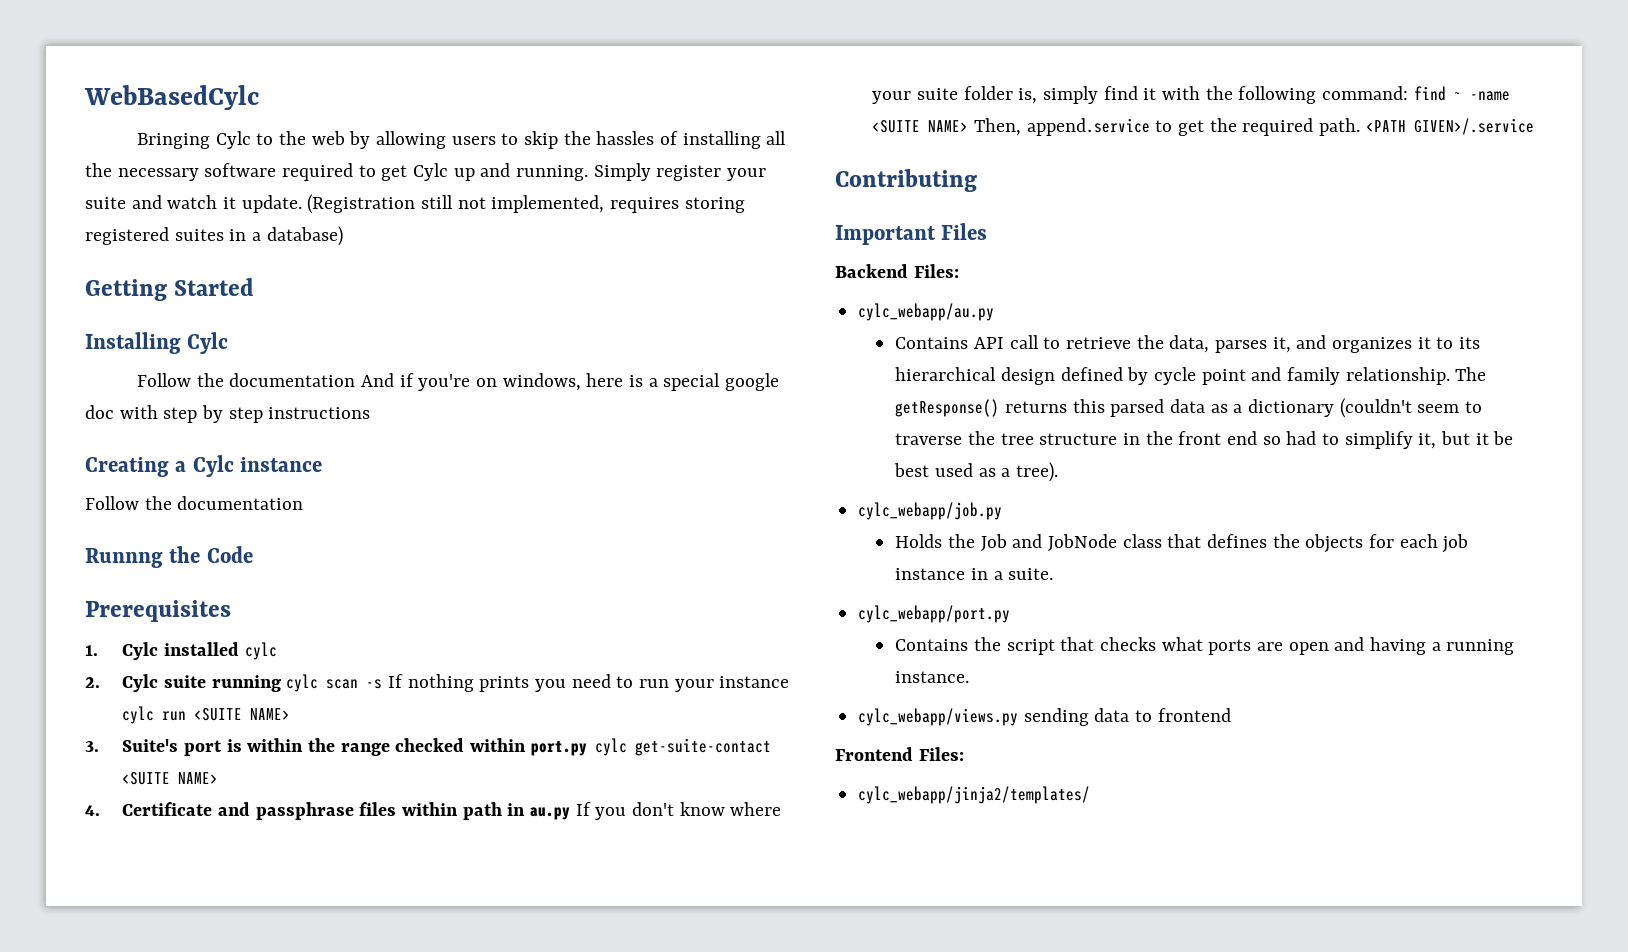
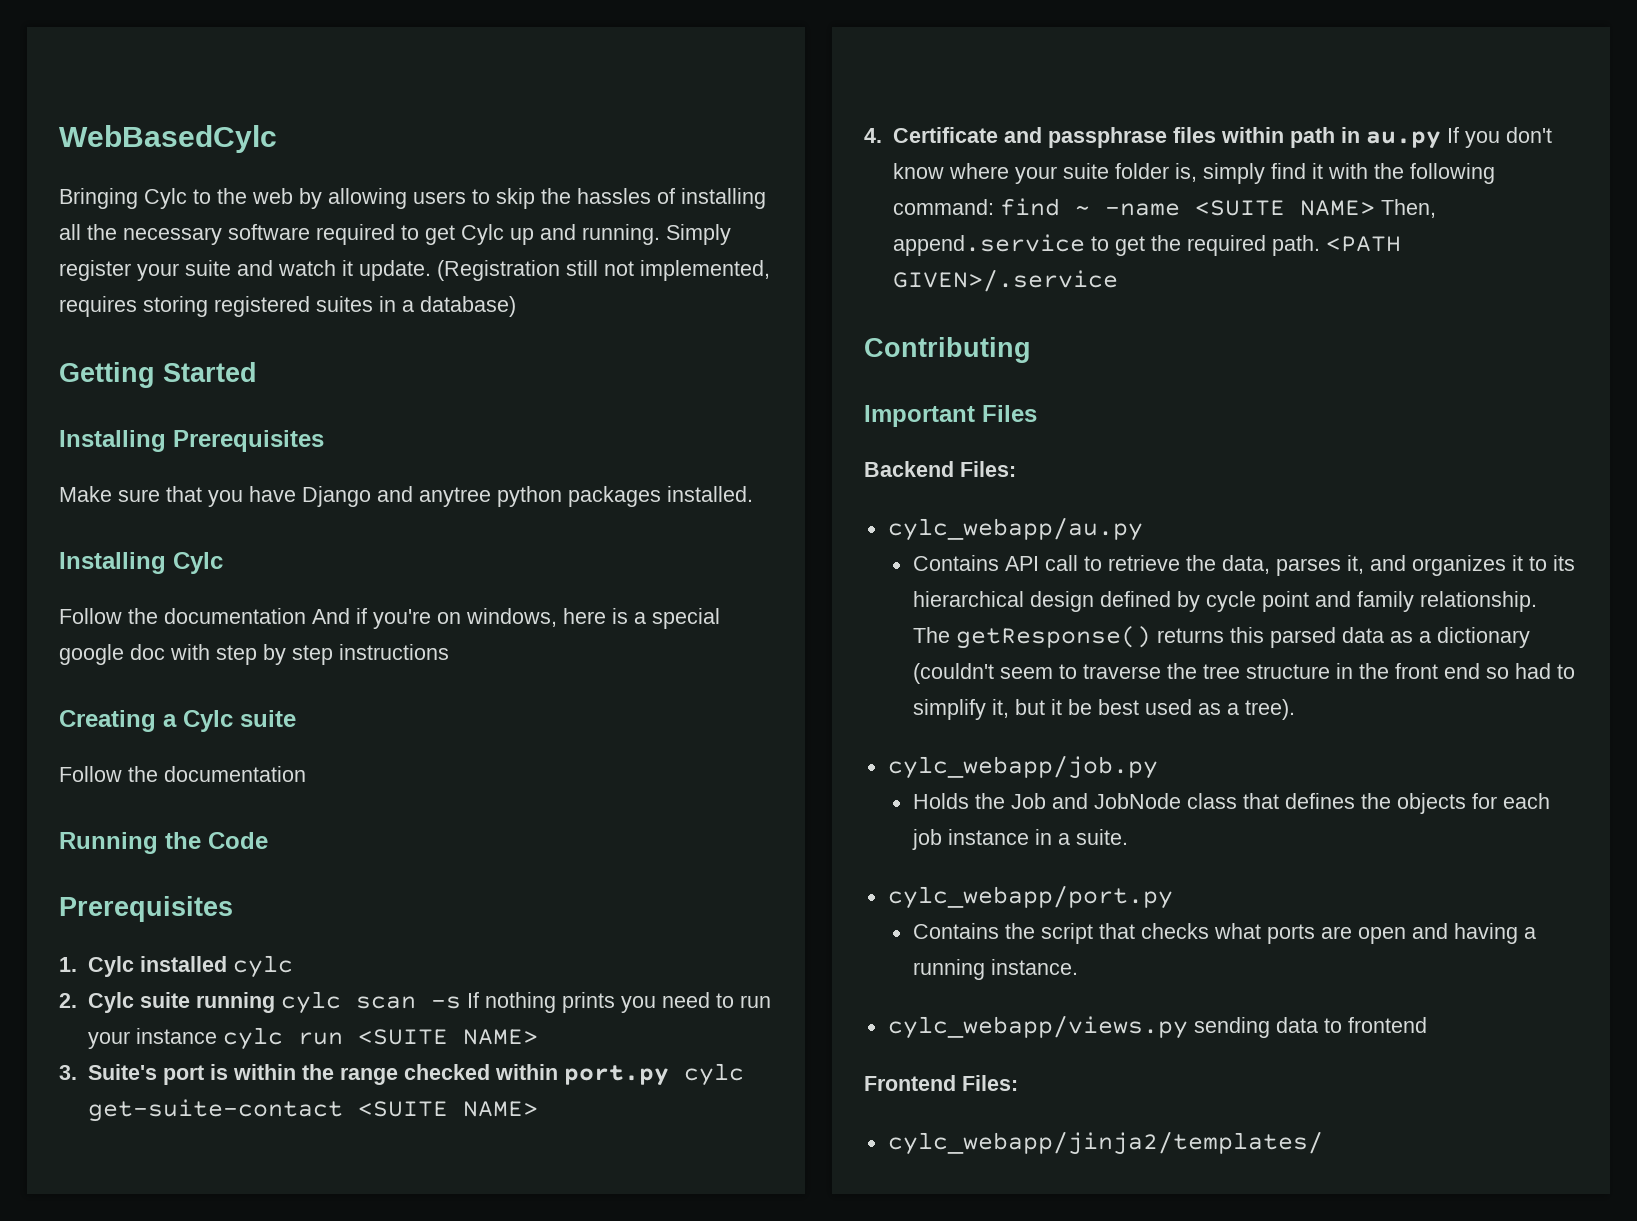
(255, 287) none -> [59,430,324,452] [59,486,753,507] // Installing Prerequisites // Make sure that you have Django and anytree python packages installed.
[240,457,323,472] instance -> [240,710,296,727] suite
[85,548,163,568] Runnng -> [59,832,158,854] Running

